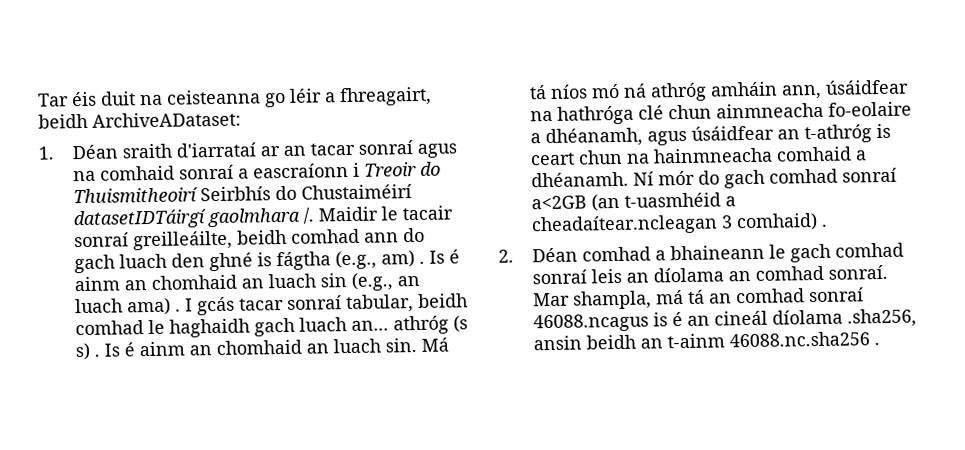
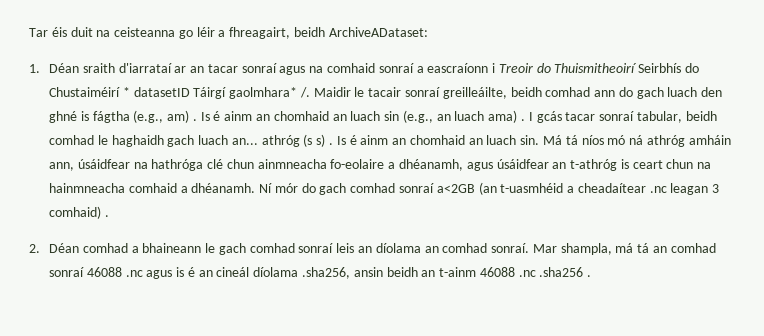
[73,207,301,230] datasetIDTáirgí gaolmhara -> [122,87,298,99] * datasetID Táirgí gaolmhara*
[531,214,719,236] cheadaítear.ncleagan -> [577,183,709,195] cheadaítear .nc leagan
[533,313,650,333] 46088.ncagus -> [86,267,173,279] 46088 .nc agus
[729,331,871,348] 46088.nc.sha256 -> [479,267,584,277] 46088 .nc .sha256

